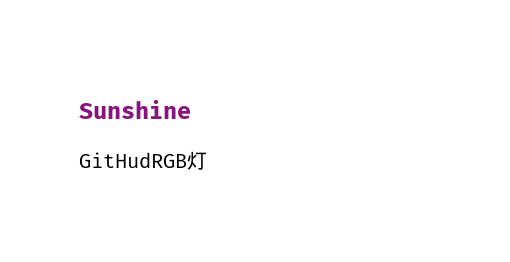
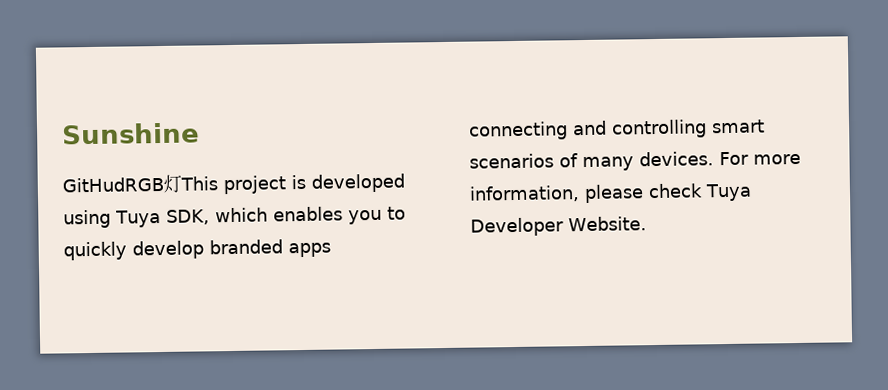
(207, 160) none -> [180,173,405,195] [63,206,406,229] [63,239,331,261] [468,119,765,141] [469,151,801,172] [469,183,752,204] [470,216,647,237] This project is developed using Tuya SDK, which enables you to quickly develop branded apps connecting and controlling smart scenarios of many devices. For more information, please check Tuya Developer Website.

